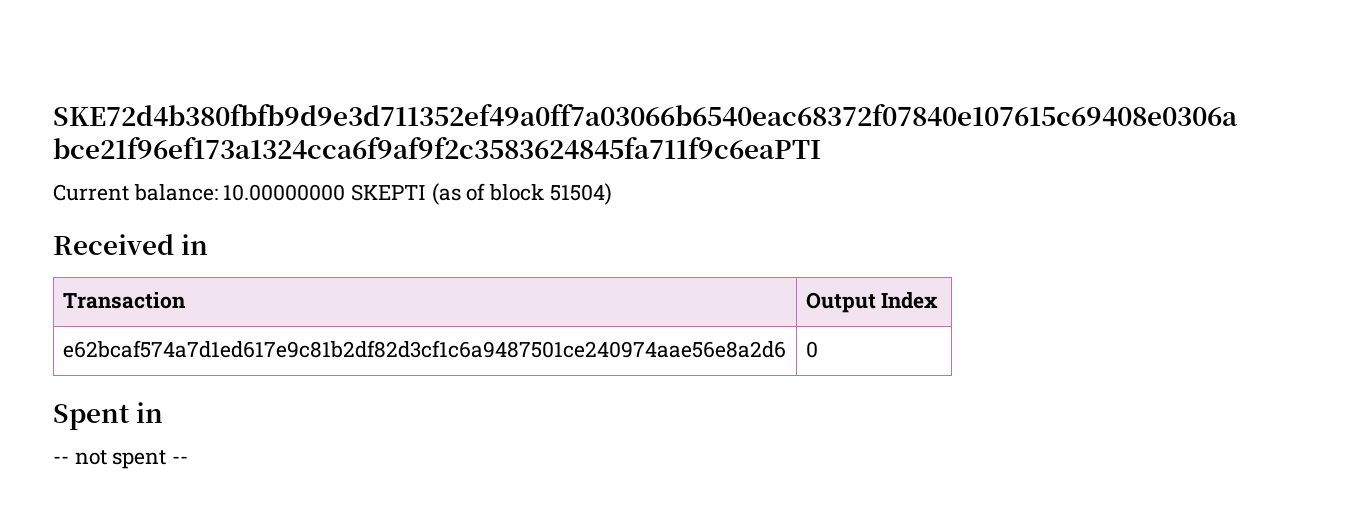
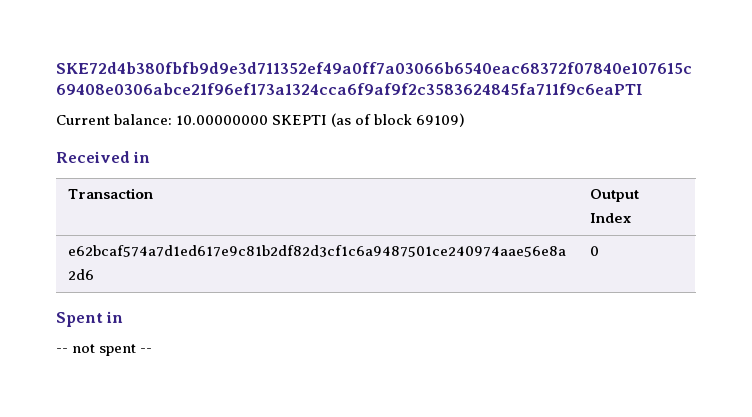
[549,183,612,205] 51504) -> [416,113,466,127] 69109)

